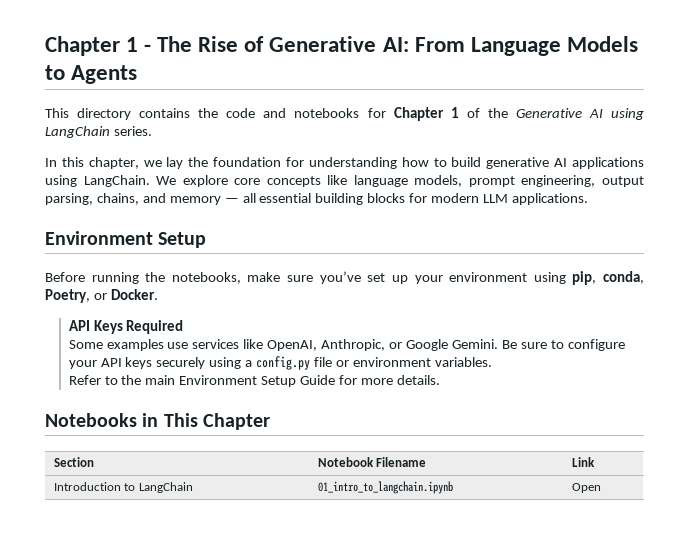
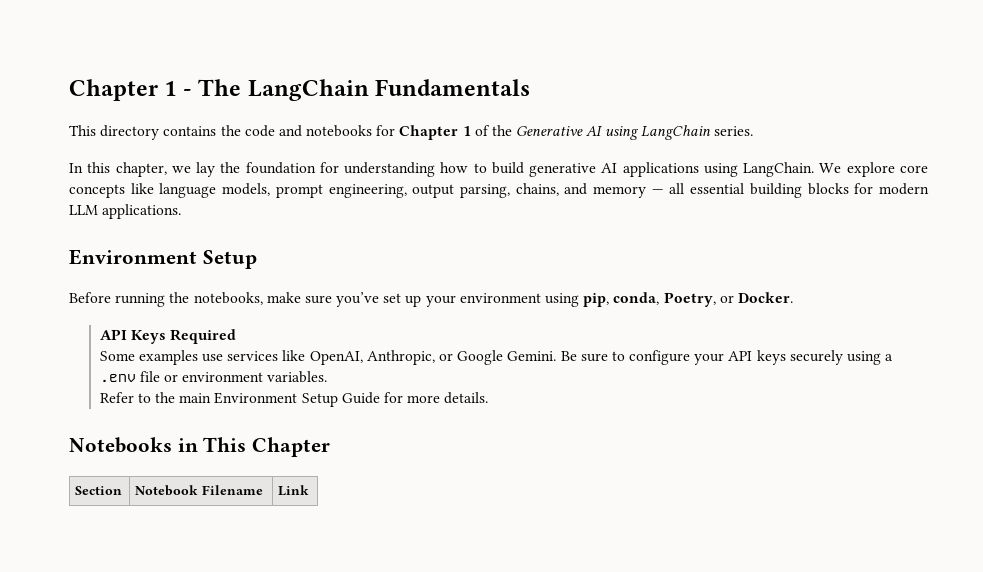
[198,36,638,56] [45,65,138,84] Rise of Generative AI: From Language Models to Agents -> [247,79,531,101] LangChain Fundamentals
[256,356,311,370] config.py -> [99,374,136,382] .env
[53,482,193,493] [317,481,453,494] [571,483,601,493] // Introduction to LangChain | 01_intro_to_langchain.ipynb | Open -> (310, 490) none

